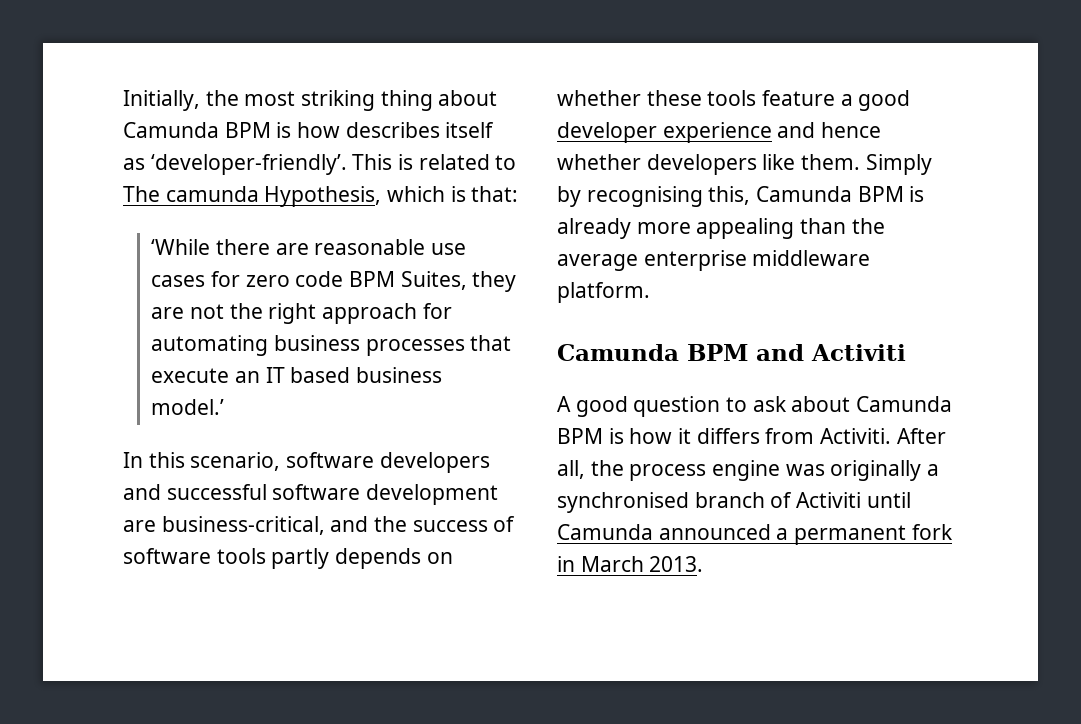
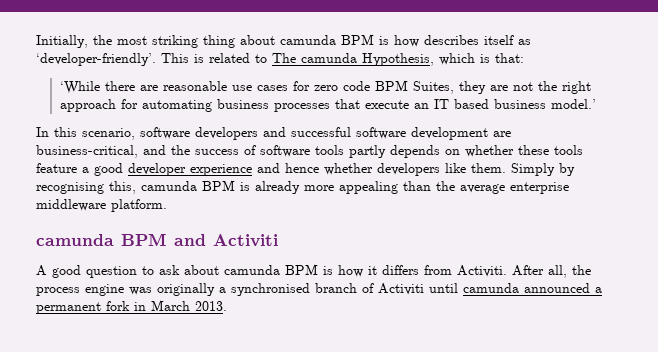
[123,122,219,138] Camunda -> [280,35,336,45] camunda
[756,186,853,202] Camunda -> [141,181,197,191] camunda
[557,344,679,361] Camunda -> [36,234,114,246] camunda
[856,396,953,412] Camunda -> [224,265,280,275] camunda
[557,524,653,540] Camunda -> [463,283,519,293] camunda

